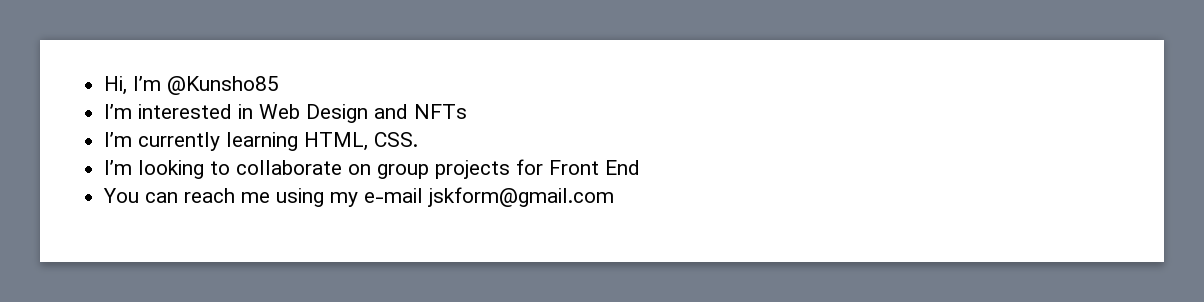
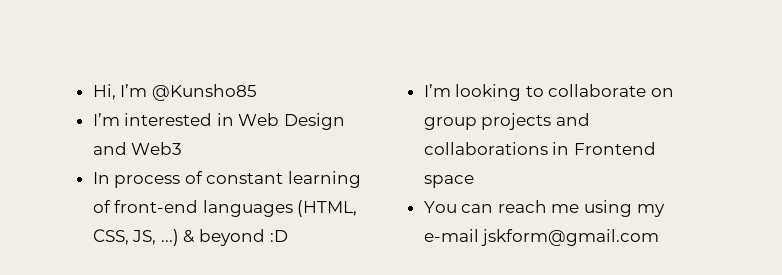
[414,104,468,119] [104,132,419,151] NFTs // I’m currently learning HTML, CSS. -> [131,142,183,155] [92,171,362,188] [92,200,358,217] [92,229,288,246] Web3 // In process of constant learning of front-end languages (HTML, CSS, JS, ...) & beyond :D
[516,159,641,175] for Front End -> [555,113,590,126] [423,142,656,155] [423,175,474,188] and collaborations in Frontend space

